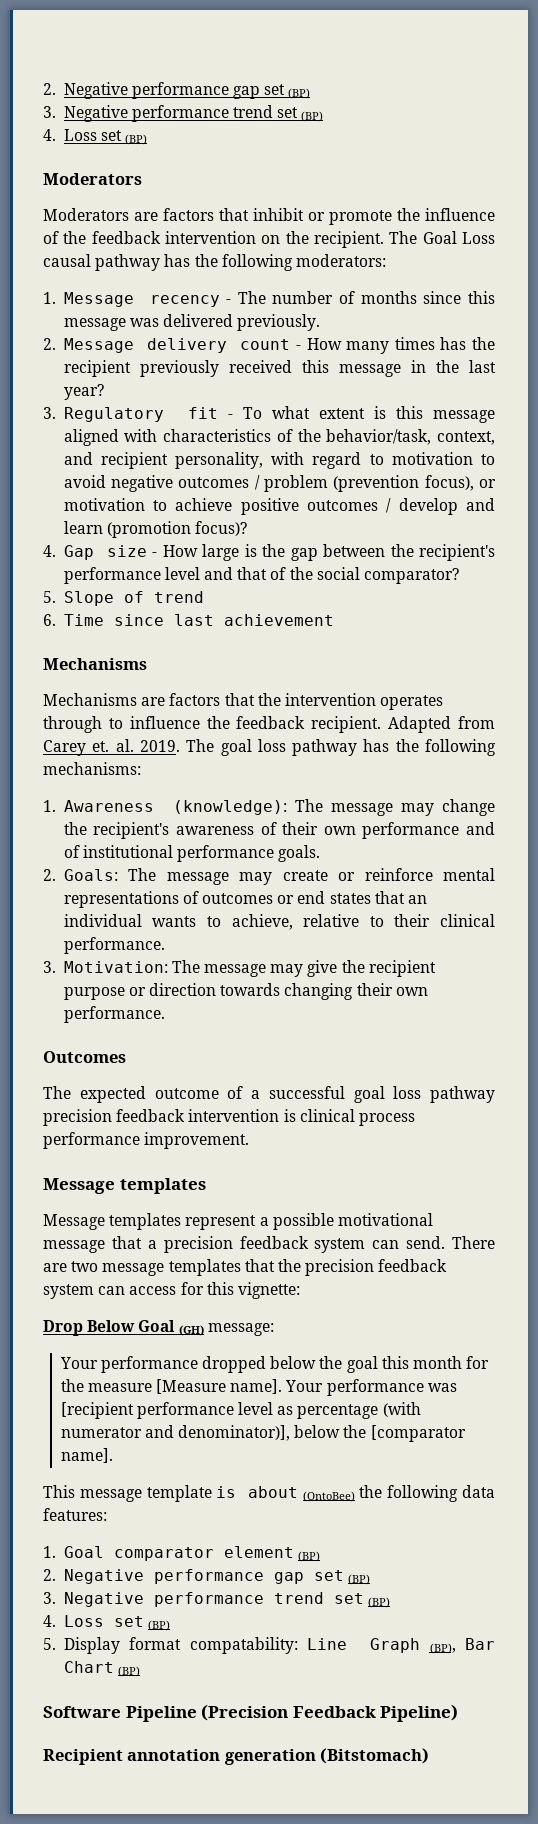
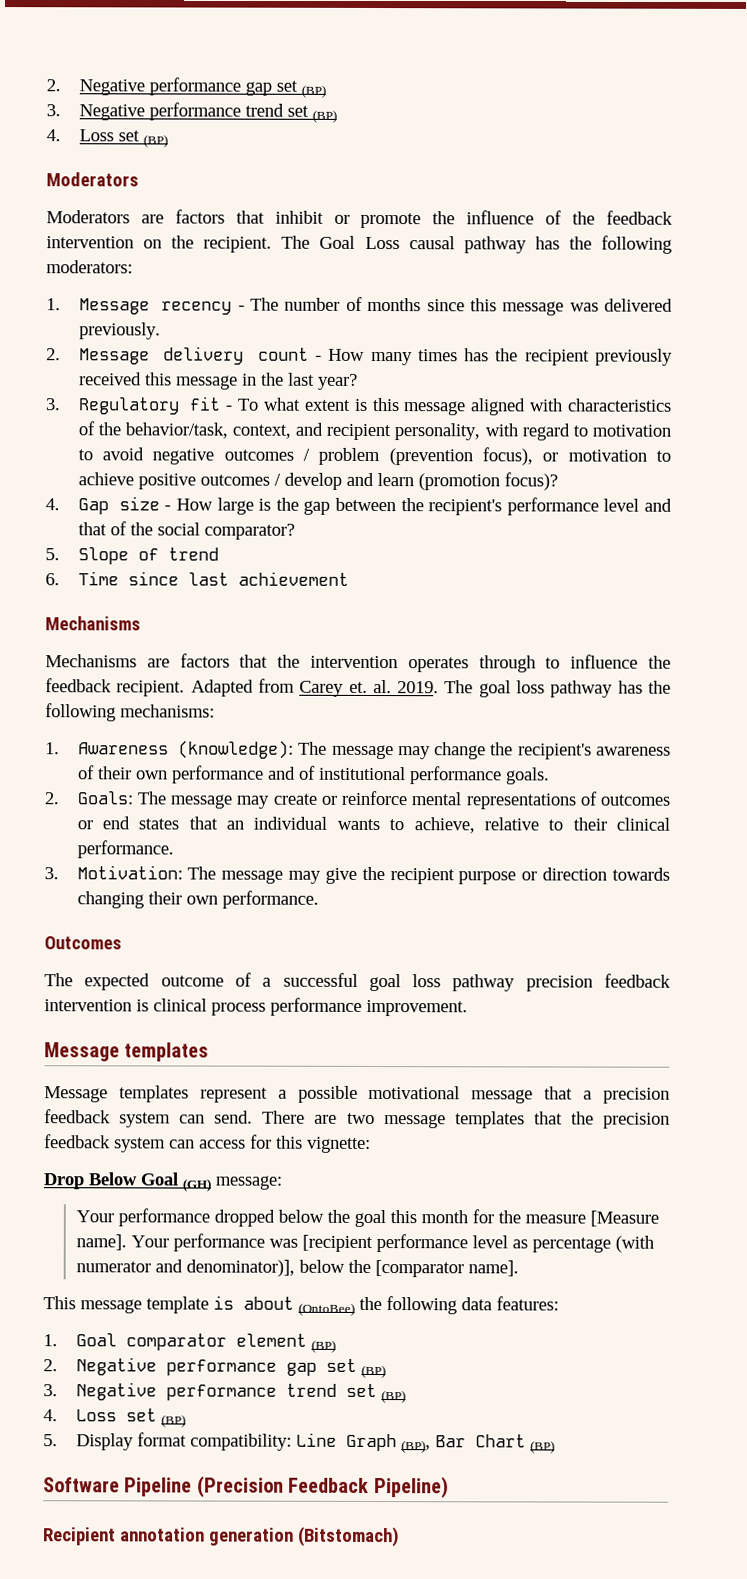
[189,1637,298,1654] compatability: -> [189,1433,292,1451] compatibility:

